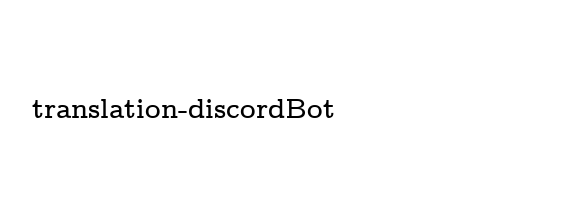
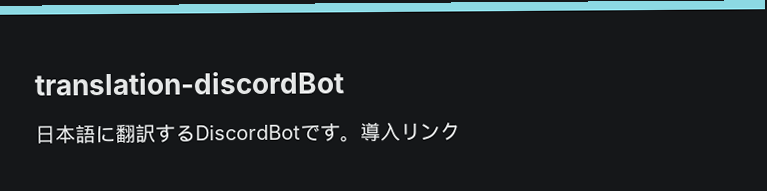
(335, 108) none -> [35,121,461,144] // 日本語に翻訳するDiscordBotです。導入リンク

